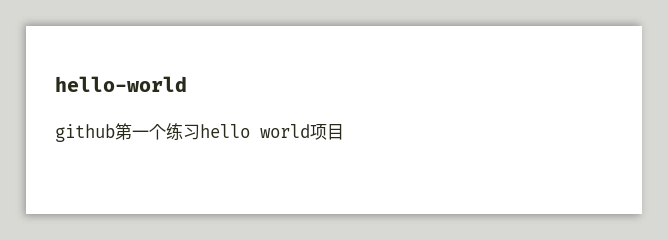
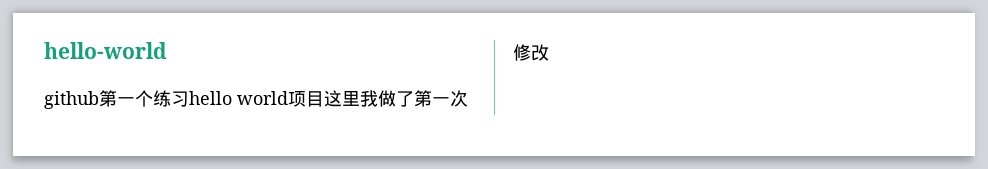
(344, 132) none -> [324,90,468,107] [513,44,549,61] 这里我做了第一次修改

